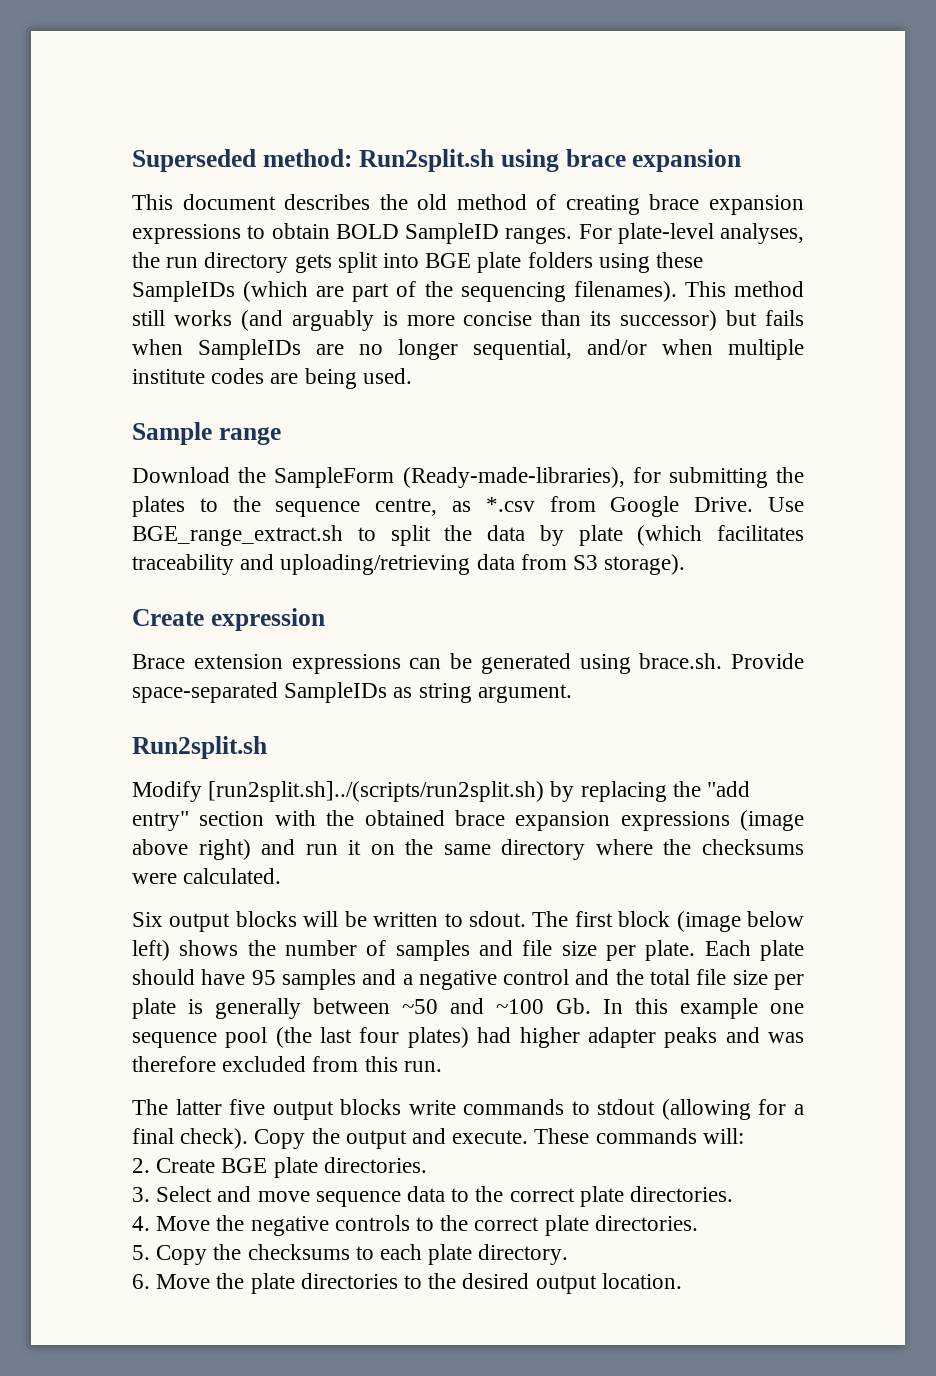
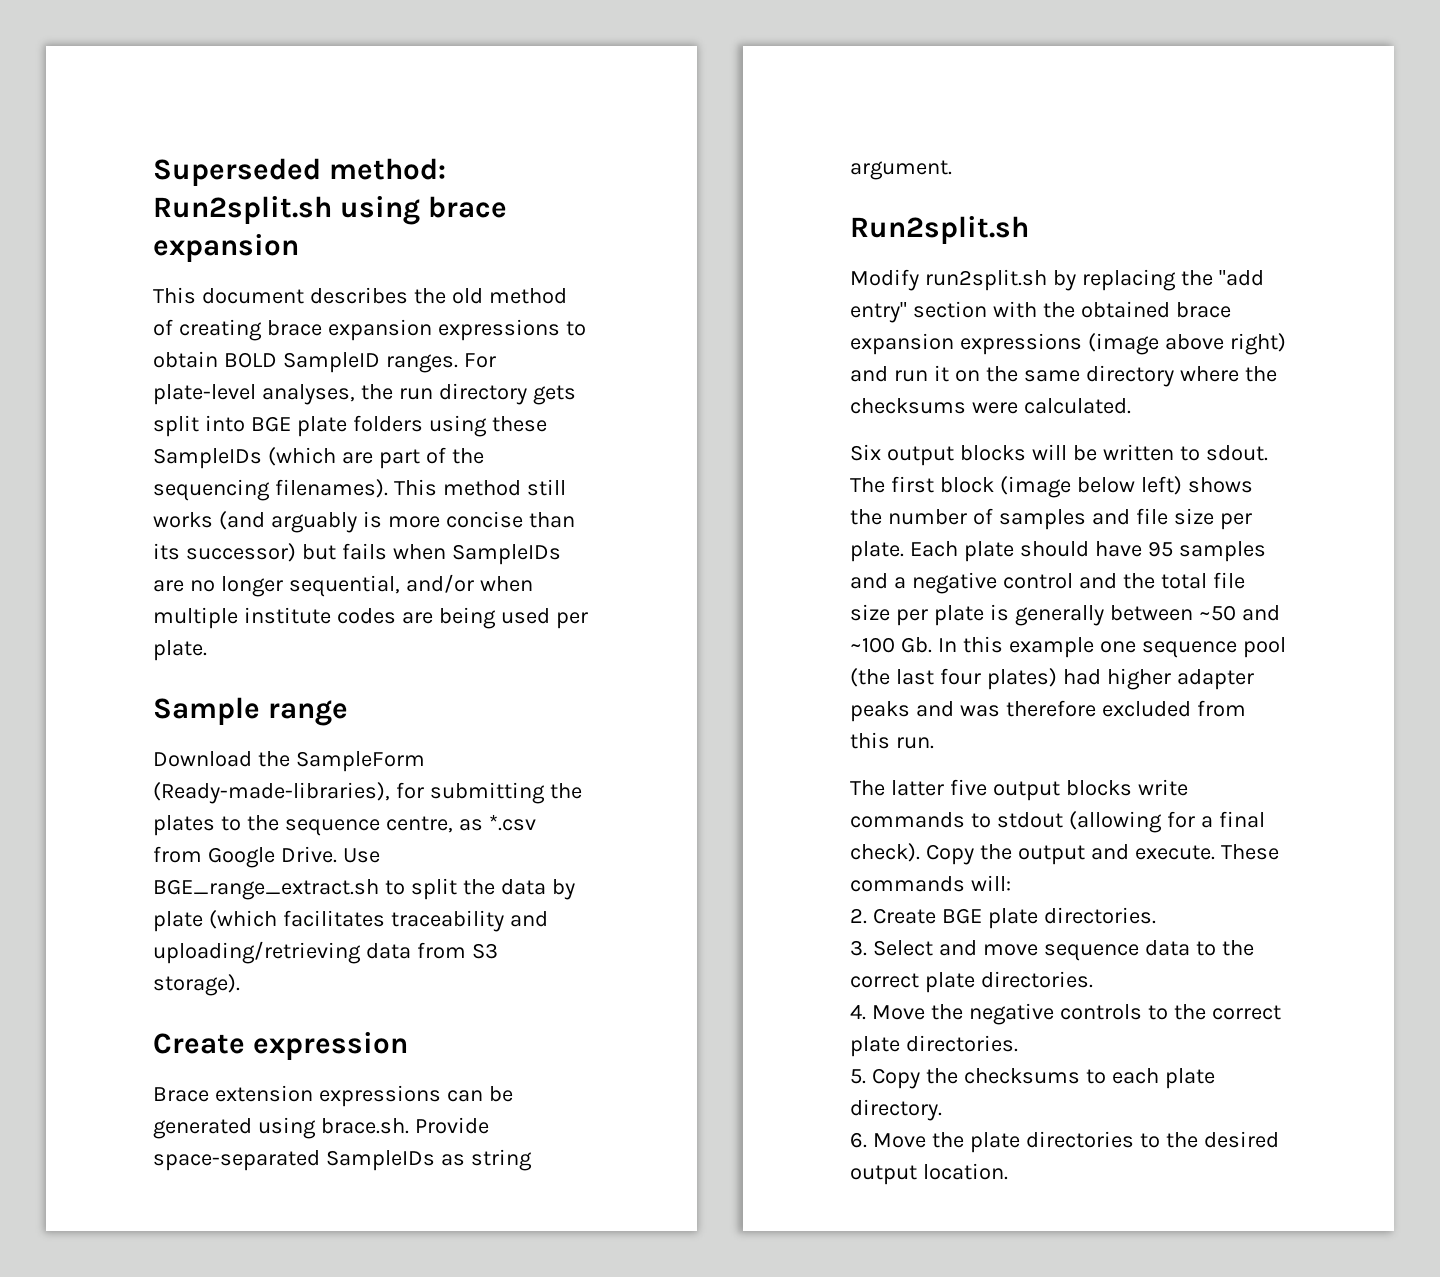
[362,368,412,384] used. -> [500,608,588,629] [153,640,207,661] used per plate.
[208,781,545,802] [run2split.sh]../(scripts/run2split.sh) -> [924,269,1047,291] run2split.sh

